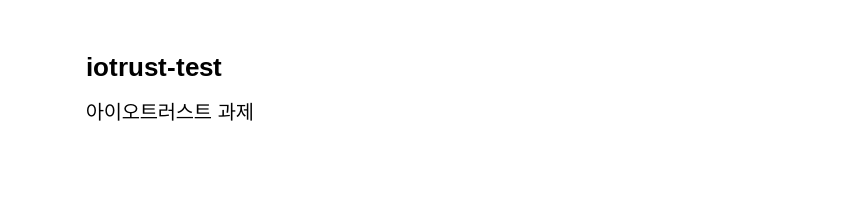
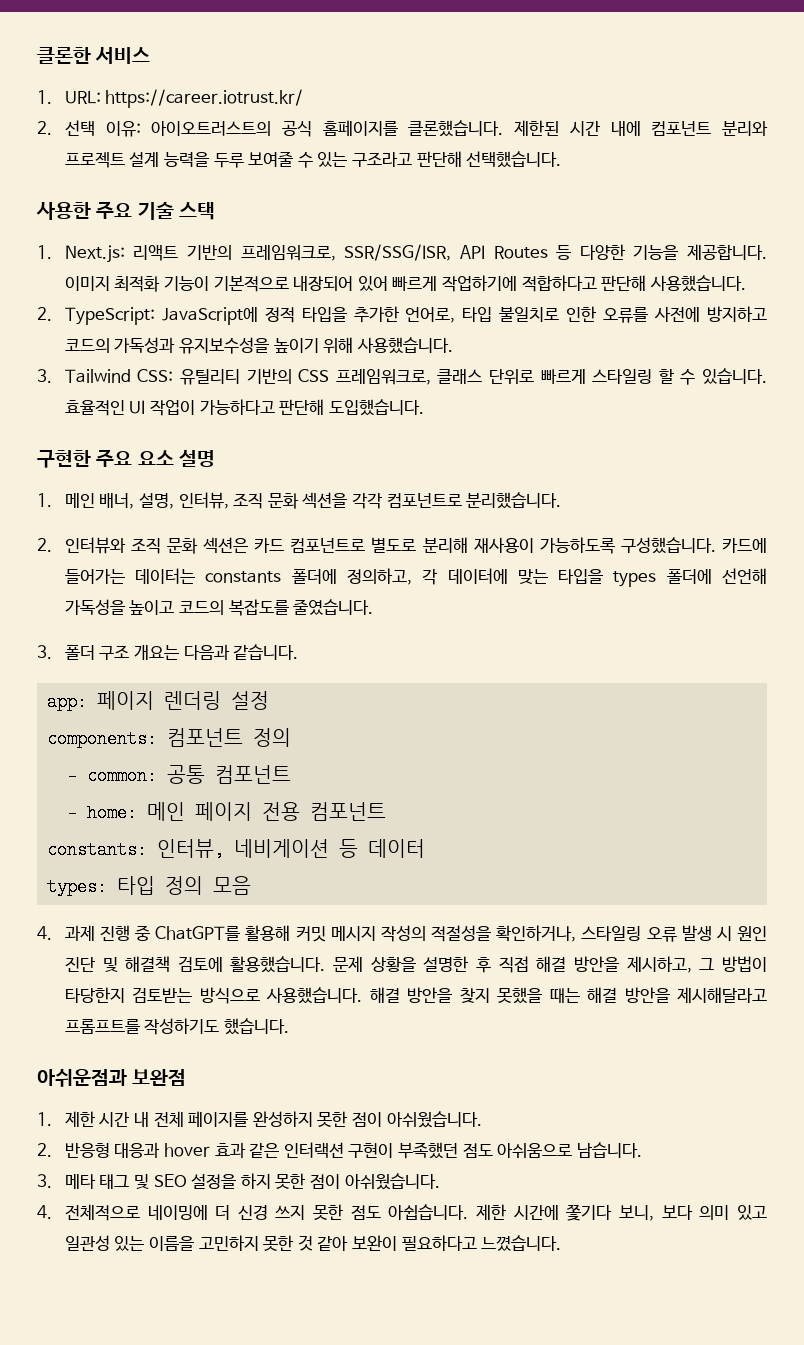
[86,57,222,76] [86,102,254,121] iotrust-test // 아이오트러스트 과제 -> [37,47,151,64] [37,89,304,108] [37,120,769,137] [64,151,562,168] [36,201,215,220] [37,244,767,263] [64,275,746,292] [37,306,768,325] [64,337,453,354] [37,368,767,385] [64,399,424,416] [37,449,215,468] [37,492,562,509] [37,537,767,554] [64,568,767,587] [64,599,374,616] [37,644,299,660] [47,691,270,711] [47,728,292,748] [67,765,292,785] [67,802,387,822] [47,839,426,859] [47,876,252,896] [37,925,768,942] [64,956,768,973] [64,987,767,1004] [64,1018,290,1035] [37,1069,187,1087] [37,1111,482,1128] [37,1142,642,1159] [37,1173,440,1190] [37,1204,768,1221] [64,1235,562,1251] 클론한 서비스 // 1. URL: https://career.iotrust.kr/ // 2. 선택 이유: 아이오트러스트의 공식 홈페이지를 클론했습니다. 제한된 시간 내에 컴포넌트 분리와 프로젝트 설계 능력을 두루 보여줄 수 있는 구조라고 판단해 선택했습니다. // 사용한 주요 기술 스택 // 1. Next.js: 리액트 기반의 프레임워크로, SSR/SSG/ISR, API Routes 등 다양한 기능을 제공합니다. 이미지 최적화 기능이 기본적으로 내장되어 있어 빠르게 작업하기에 적합하다고 판단해 사용했습니다. // 2. TypeScript: JavaScript에 정적 타입을 추가한 언어로, 타입 불일치로 인한 오류를 사전에 방지하고 코드의 가독성과 유지보수성을 높이기 위해 사용했습니다. // 3. Tailwind CSS: 유틸리티 기반의 CSS 프레임워크로, 클래스 단위로 빠르게 스타일링 할 수 있습니다. 효율적인 UI 작업이 가능하다고 판단해 도입했습니다. // 구현한 주요 요소 설명 // 1. 메인 배너, 설명, 인터뷰, 조직 문화 섹션을 각각 컴포넌트로 분리했습니다. // 2. 인터뷰와 조직 문화 섹션은 카드 컴포넌트로 별도로 분리해 재사용이 가능하도록 구성했습니다. 카드에 들어가는 데이터는 constants 폴더에 정의하고, 각 데이터에 맞는 타입을 types 폴더에 선언해 가독성을 높이고 코드의 복잡도를 줄였습니다. // 3. 폴더 구조 개요는 다음과 같습니다. // app: 페이지 렌더링 설정 // components: 컴포넌트 정의 // - common: 공통 컴포넌트 // - home: 메인 페이지 전용 컴포넌트 // constants: 인터뷰, 네비게이션 등 데이터 // types: 타입 정의 모음 // 4. 과제 진행 중 ChatGPT를 활용해 커밋 메시지 작성의 적절성을 확인하거나, 스타일링 오류 발생 시 원인 진단 및 해결책 검토에 활용했습니다. 문제 상황을 설명한 후 직접 해결 방안을 제시하고, 그 방법이 타당한지 검토받는 방식으로 사용했습니다. 해결 방안을 찾지 못했을 때는 해결 방안을 제시해달라고 프롬프트를 작성하기도 했습니다. // 아쉬운점과 보완점 // 1. 제한 시간 내 전체 페이지를 완성하지 못한 점이 아쉬웠습니다. // 2. 반응형 대응과 hover 효과 같은 인터랙션 구현이 부족했던 점도 아쉬움으로 남습니다. // 3. 메타 태그 및 SEO 설정을 하지 못한 점이 아쉬웠습니다. // 4. 전체적으로 네이밍에 더 신경 쓰지 못한 점도 아쉽습니다. 제한 시간에 쫓기다 보니, 보다 의미 있고 일관성 있는 이름을 고민하지 못한 것 같아 보완이 필요하다고 느꼈습니다.

